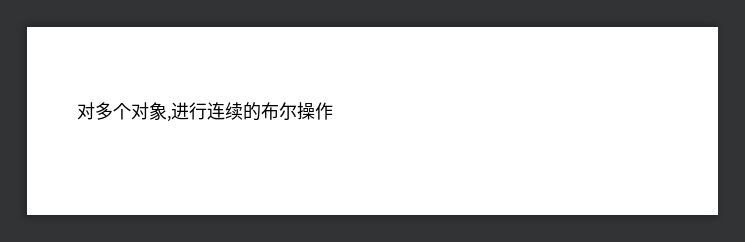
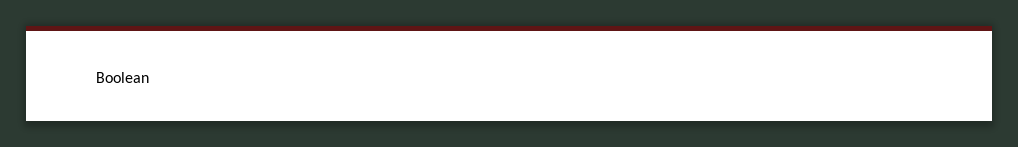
[77,102,333,122] 对多个对象,进行连续的布尔操作 -> [96,72,149,83] Boolean

